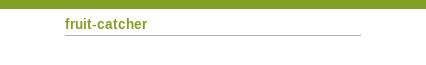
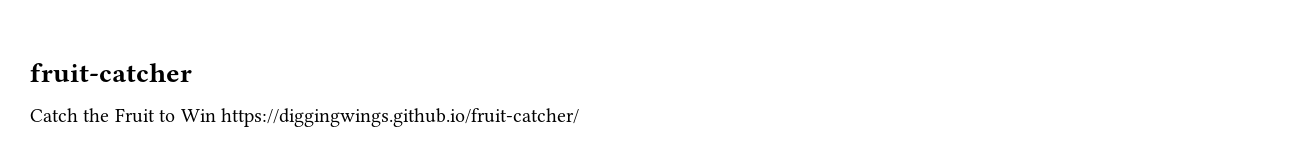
(148, 23) none -> [30,108,579,127] // Catch the Fruit to Win https://diggingwings.github.io/fruit-catcher/

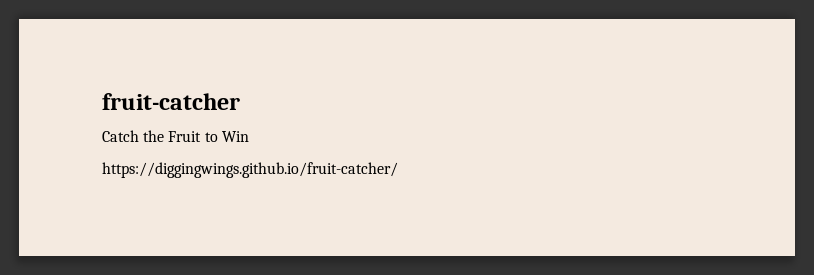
(216, 115) none -> (249, 136) //

